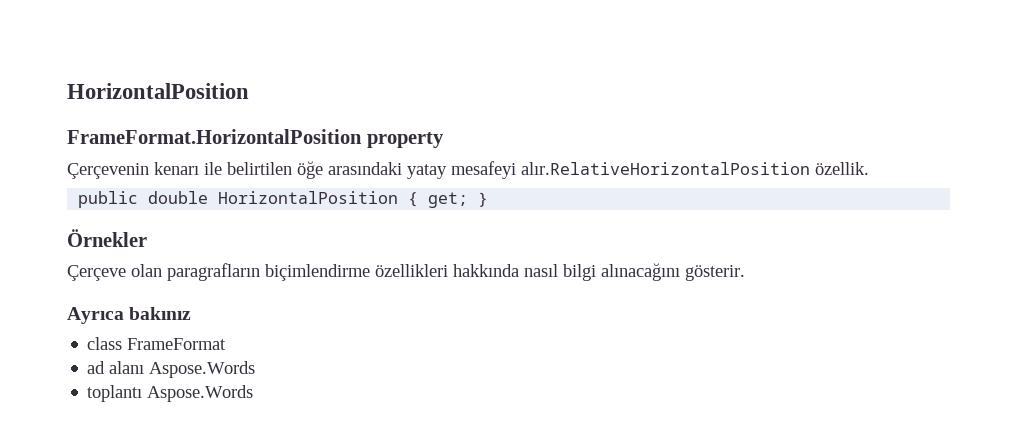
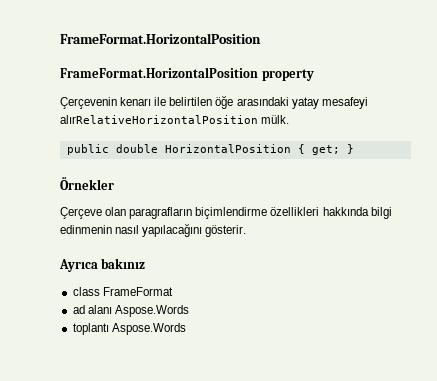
[67,83,249,99] HorizontalPosition -> [60,33,261,44] FrameFormat.HorizontalPosition
[521,162,869,175] alır.RelativeHorizontalPosition özellik. -> [60,115,290,124] alırRelativeHorizontalPosition mülk.
[524,263,680,281] nasıl bilgi alınacağını -> [370,207,392,219] [60,223,203,237] bilgi edinmenin nasıl yapılacağını

